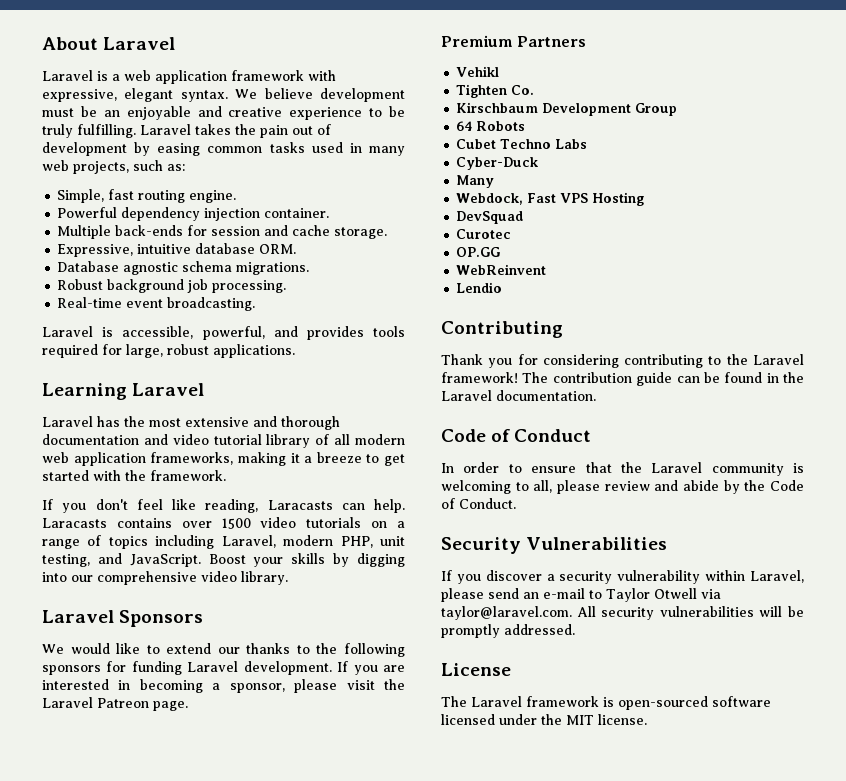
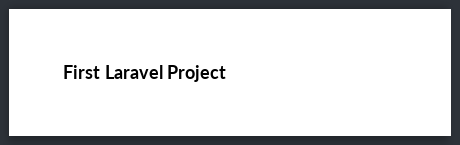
[42,37,176,50] [42,70,336,84] [42,88,405,102] [42,106,405,120] [42,124,331,138] [42,142,406,156] [42,160,185,174] [57,189,237,203] [57,207,330,221] [57,225,388,239] [57,243,297,257] [57,261,310,275] [57,279,287,293] [57,297,256,311] [42,326,405,340] [42,344,295,358] [42,383,205,400] [42,416,340,430] [42,434,405,448] [42,452,405,466] [42,470,226,481] [42,499,405,513] [42,517,405,529] [42,535,405,549] [42,553,405,567] [42,571,288,585] [42,610,204,627] [42,643,405,657] [42,661,405,675] [42,679,405,693] [42,697,188,711] [441,35,587,47] [456,66,500,77] [456,84,535,98] [456,102,678,116] [456,121,526,131] [456,139,588,149] [456,157,540,170] [456,175,495,188] [456,192,645,206] [456,211,524,224] [456,229,512,239] [456,247,502,257] [456,264,547,275] [456,282,503,293] [441,321,563,338] [441,354,804,368] [441,372,804,386] [441,390,596,401] [441,429,592,442] [441,462,804,476] [441,480,804,494] [441,498,516,509] [441,537,668,554] [441,570,804,584] [441,588,721,602] [441,606,804,620] [441,624,575,638] [441,663,511,676] [441,696,771,710] [441,714,647,725] About Laravel // Laravel is a web application framework with expressive, elegant syntax. We believe development must be an enjoyable and creative experience to be truly fulfilling. Laravel takes the pain out of development by easing common tasks used in many web projects, such as: // Simple, fast routing engine. // Powerful dependency injection container. // Multiple back-ends for session and cache storage. // Expressive, intuitive database ORM. // Database agnostic schema migrations. // Robust background job processing. // Real-time event broadcasting. // Laravel is accessible, powerful, and provides tools required for large, robust applications. // Learning Laravel // Laravel has the most extensive and thorough documentation and video tutorial library of all modern web application frameworks, making it a breeze to get started with the framework. // If you don't feel like reading, Laracasts can help. Laracasts contains over 1500 video tutorials on a range of topics including Laravel, modern PHP, unit testing, and JavaScript. Boost your skills by digging into our comprehensive video library. // Laravel Sponsors // We would like to extend our thanks to the following sponsors for funding Laravel development. If you are interested in becoming a sponsor, please visit the Laravel Patreon page. // Premium Partners // Vehikl // Tighten Co. // Kirschbaum Development Group // 64 Robots // Cubet Techno Labs // Cyber-Duck // Many // Webdock, Fast VPS Hosting // DevSquad // Curotec // OP.GG // WebReinvent // Lendio // Contributing // Thank you for considering contributing to the Laravel framework! The contribution guide can be found in the Laravel documentation. // Code of Conduct // In order to ensure that the Laravel community is welcoming to all, please review and abide by the Code of Conduct. // Security Vulnerabilities // If you discover a security vulnerability within Laravel, please send an e-mail to Taylor Otwell via taylor@laravel.com. All security vulnerabilities will be promptly addressed. // License // The Laravel framework is open-sourced software licensed under the MIT license. -> [63,65,227,82] First Laravel Project

